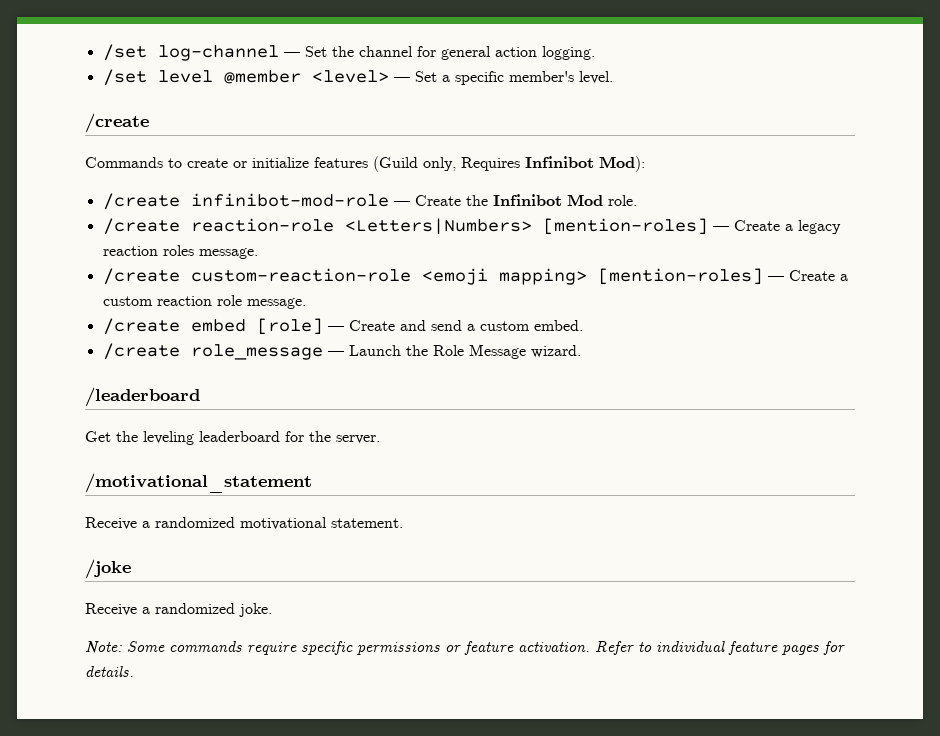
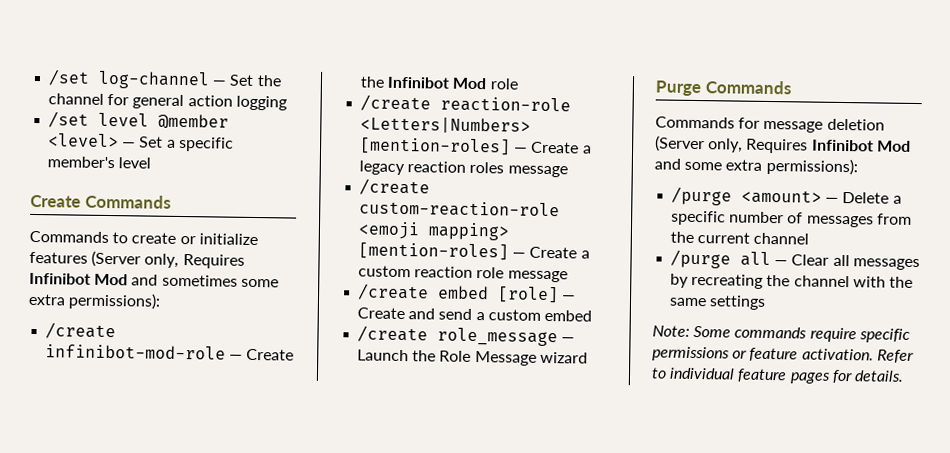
[541,46,595,60] logging. -> [235,95,287,111] logging
[578,71,613,84] [85,113,149,133] level. // /create -> [118,157,152,169] [30,194,171,209] level // Create Commands
[373,156,645,172] (Guild only, Requires Infinibot Mod): -> [91,250,245,269] [29,272,279,288] [28,292,162,310] (Server only, Requires Infinibot Mod and sometimes some extra permissions):
[607,195,637,206] role. -> [489,78,519,90] role
[198,248,258,259] message. -> [507,165,568,178] message
[246,298,306,309] message. -> [507,270,568,283] message
[533,320,583,331] embed. -> [543,309,592,322] embed
[530,345,581,358] [85,387,200,407] [85,431,380,445] [85,473,312,493] [85,517,403,530] [85,559,131,579] [85,603,272,617] wizard. // /leaderboard // Get the leveling leaderboard for the server. // /motivational_statement // Receive a randomized motivational statement. // /joke // Receive a randomized joke. -> [539,351,588,364] [655,80,792,97] [655,116,885,133] [655,135,911,154] [654,157,858,176] [671,186,902,206] [671,210,912,228] [670,231,810,245] [670,249,920,271] [670,273,913,289] [669,295,767,310] wizard // Purge Commands // Commands for message deletion (Server only, Requires Infinibot Mod and some extra permissions): // /purge <amount> — Delete a specific number of messages from the current channel // /purge all — Clear all messages by recreating the channel with the same settings

